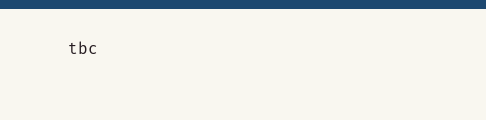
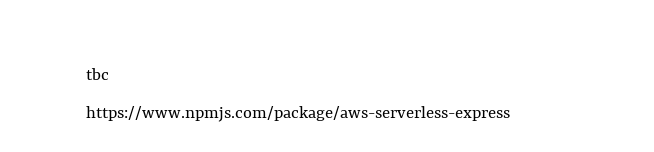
(98, 47) none -> [86,106,510,122] // https://www.npmjs.com/package/aws-serverless-express

